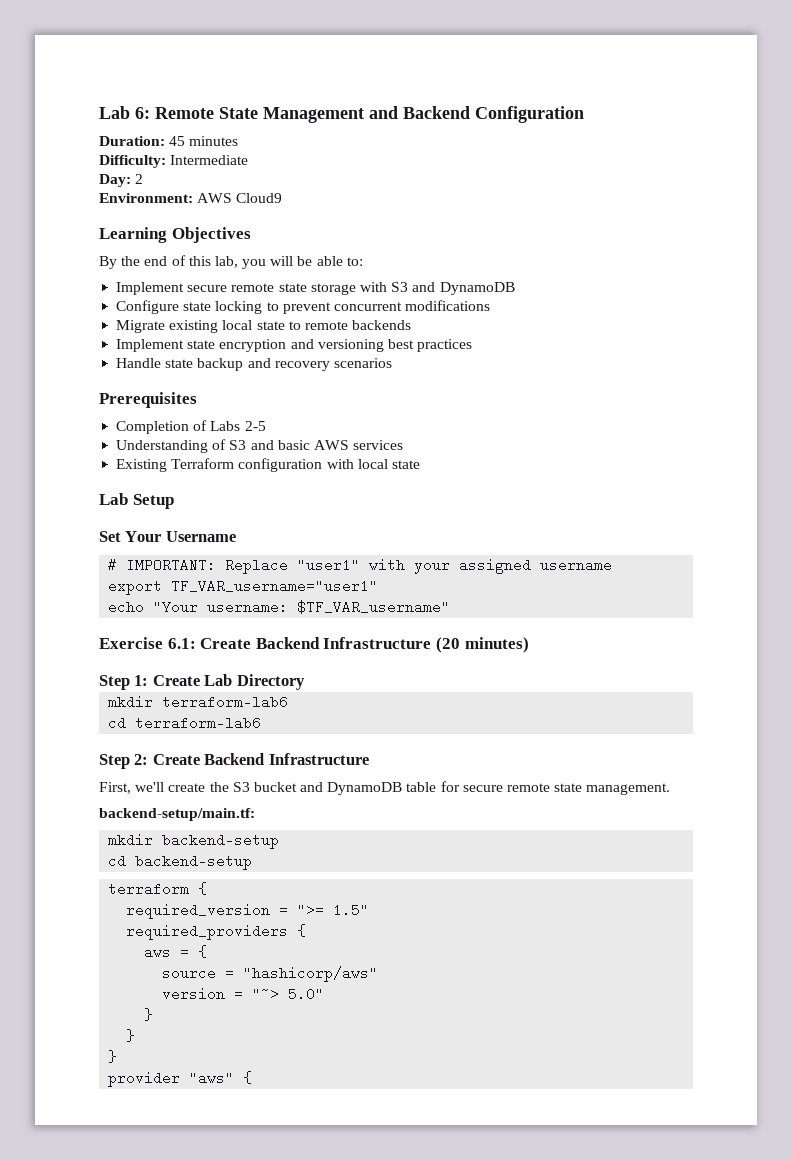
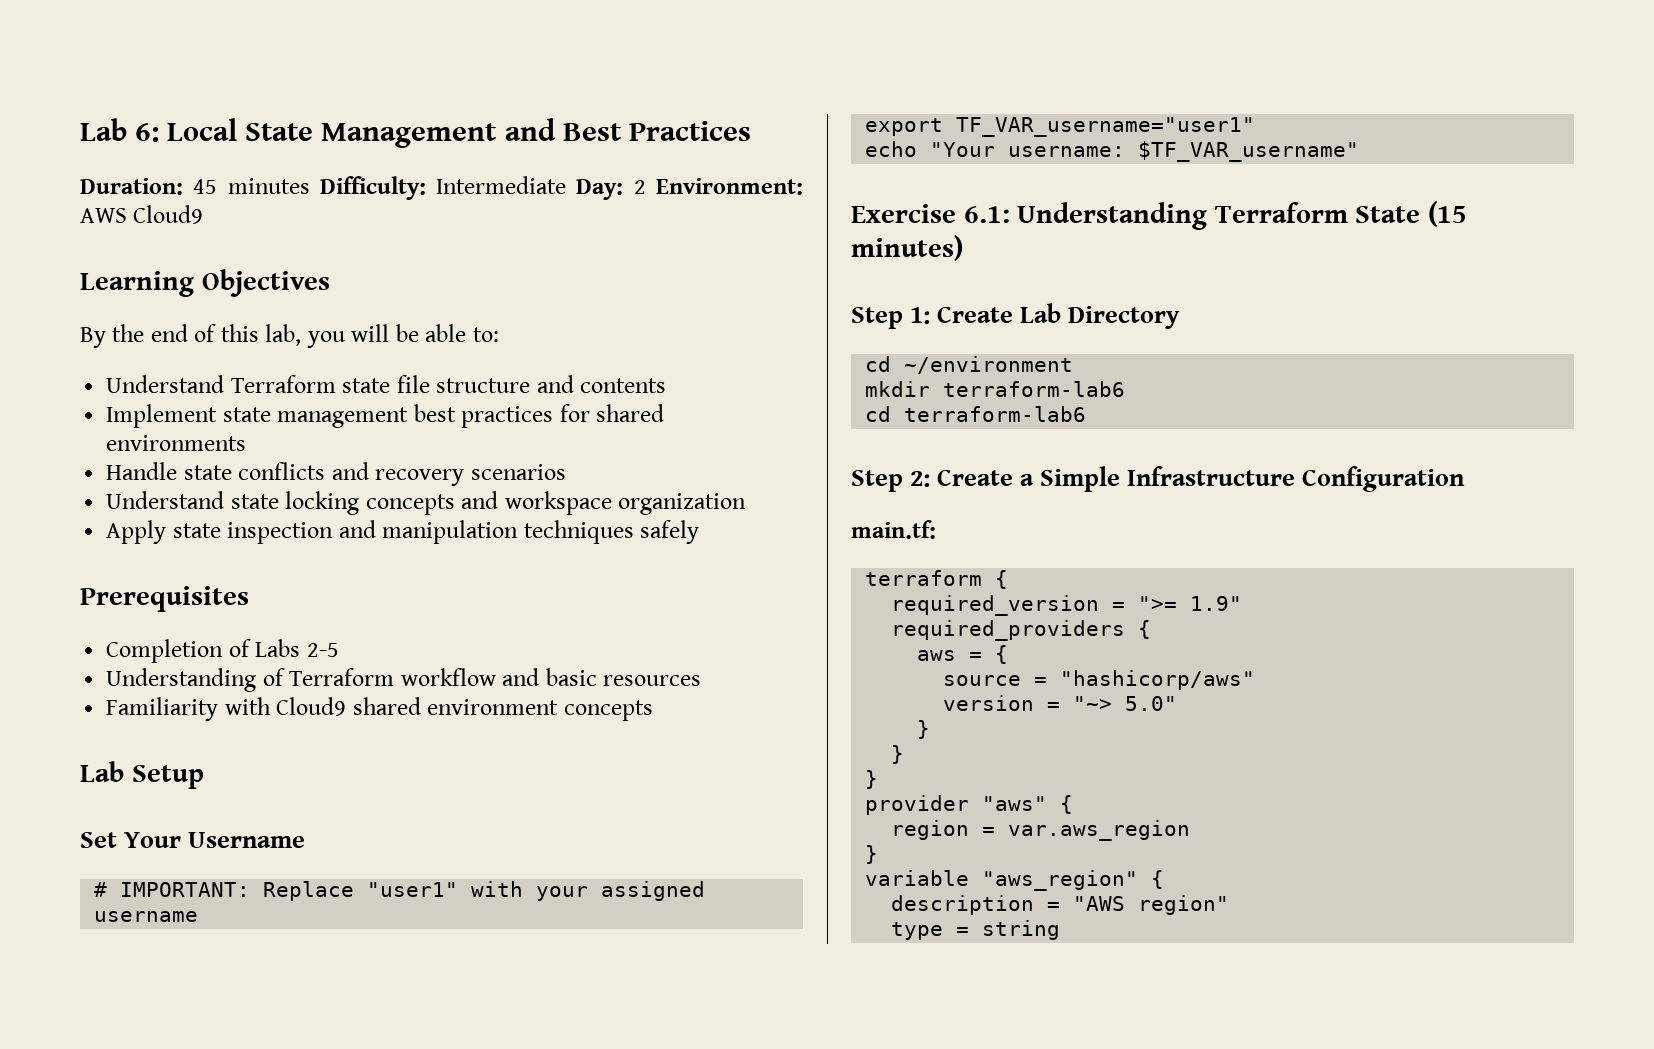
[155,107,214,119] Remote -> [167,118,238,141] Local
[403,106,584,123] Backend Configuration -> [562,121,751,141] Best Practices
(239, 141) // -> (310, 186) none
(249, 160) // -> (567, 185) none
(144, 179) // -> (646, 187) none
[116,282,515,295] [116,300,491,314] [116,320,412,333] Implement secure remote state storage with S3 and DynamoDB // Configure state locking to prevent concurrent modifications // Migrate existing local state to remote backends -> [106,375,667,393] Understand Terraform state file structure and contents
[219,339,384,352] encryption and versioning -> [277,407,409,428] management
(473, 345) none -> [559,404,665,422] [106,435,247,451] for shared environments
[197,358,244,371] backup -> [238,462,326,480] conflicts
(392, 363) none -> [106,491,747,515] [106,520,700,544] // Understand state locking concepts and workspace organization // Apply state inspection and manipulation techniques safely
[229,440,404,450] [116,458,420,472] S3 and basic AWS services // Existing Terraform configuration with local state -> [289,668,702,686] [106,697,653,721] Terraform workflow and basic resources // Familiarity with Cloud9 shared environment concepts
[200,637,460,653] Create Backend Infrastructure (20 -> [1017,201,1467,230] Understanding Terraform State (15
(305, 682) none -> [865,356,1074,374] // cd ~/environment
[204,753,369,765] [99,781,671,795] [99,808,255,821] [108,833,280,849] [108,854,253,870] Backend Infrastructure // First, we'll create the S3 bucket and DynamoDB table for secure remote state management. // backend-setup/main.tf: // mkdir backend-setup // cd backend-setup -> [1020,466,1466,492] [851,520,936,539] a Simple Infrastructure Configuration // main.tf:
[333,903,370,917] 1.5" -> [1190,596,1243,611] 1.9"
(253, 1077) none -> [891,820,1191,841] [865,845,879,864] [865,870,1165,891] [891,895,1230,915] [891,920,1061,940] // region = var.aws_region // } // variable "aws_region" { // description = "AWS region" // type = string

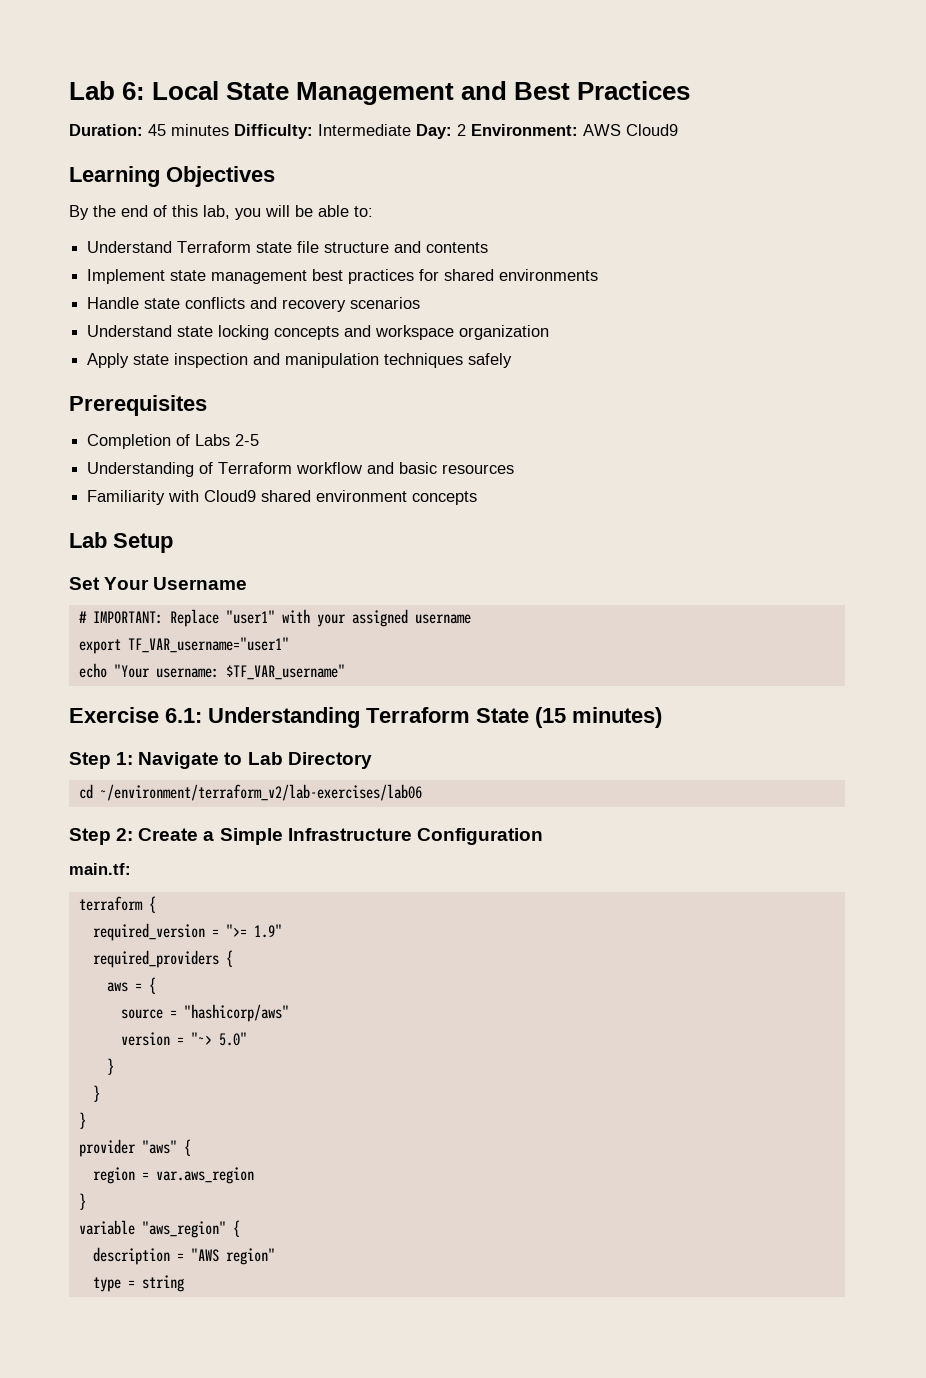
[937,306,1014,323] Create -> [138,752,243,769] Navigate to
[904,356,1074,374] [865,381,1126,397] [865,406,1087,422] ~/environment // mkdir terraform-lab6 // cd terraform-lab6 -> [99,784,422,801] ~/environment/terraform_v2/lab-exercises/lab06

